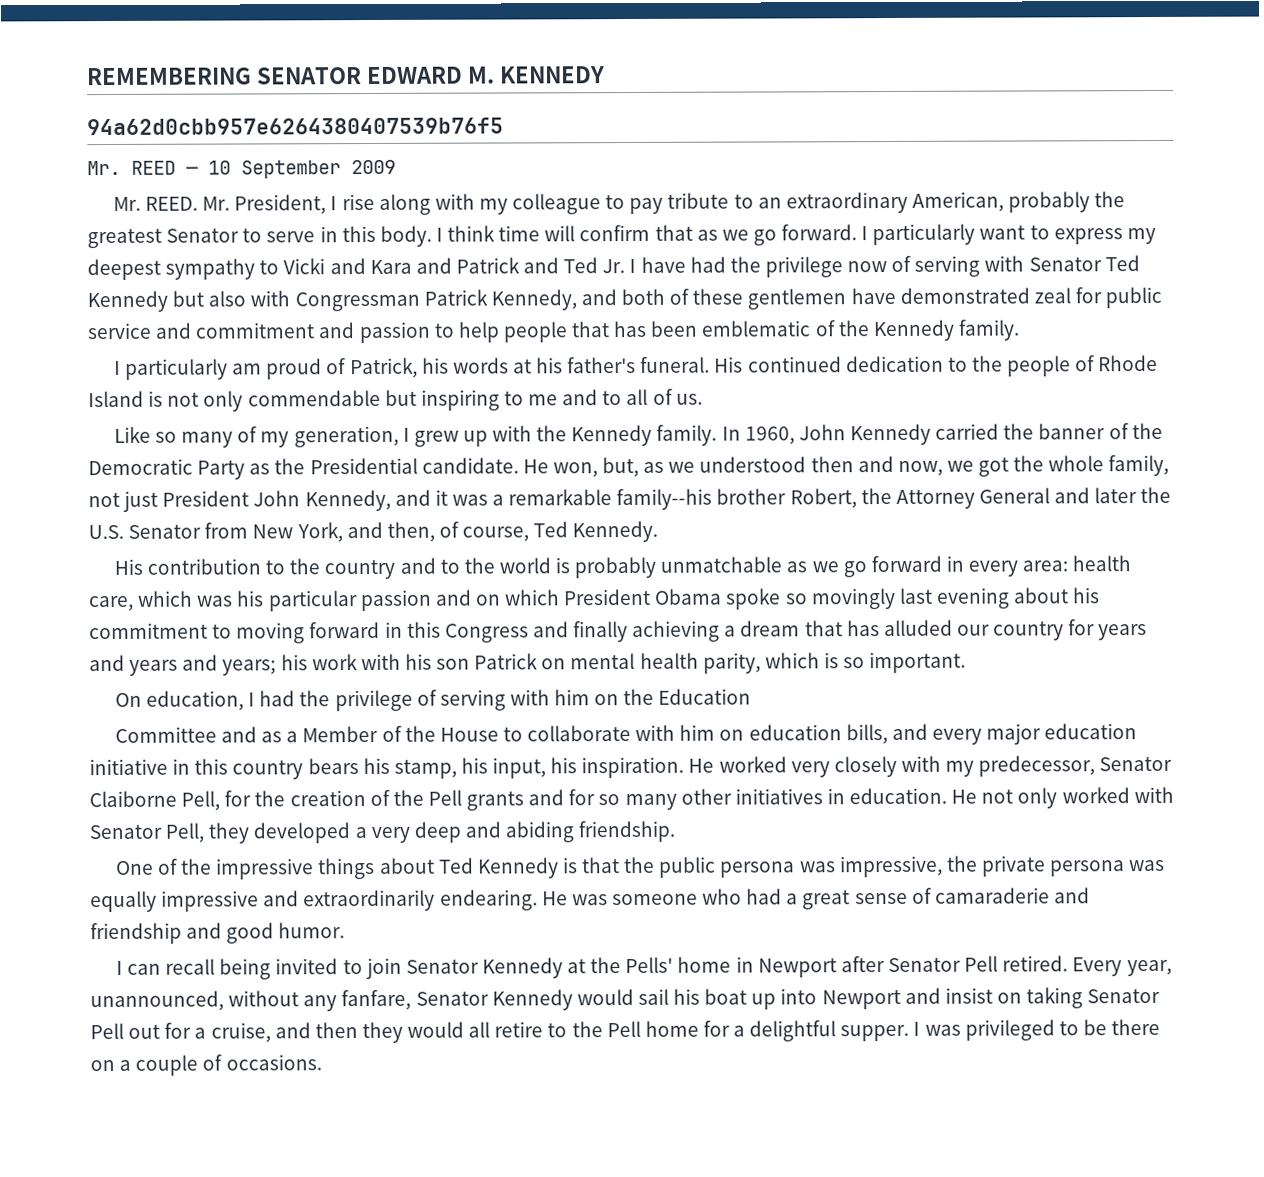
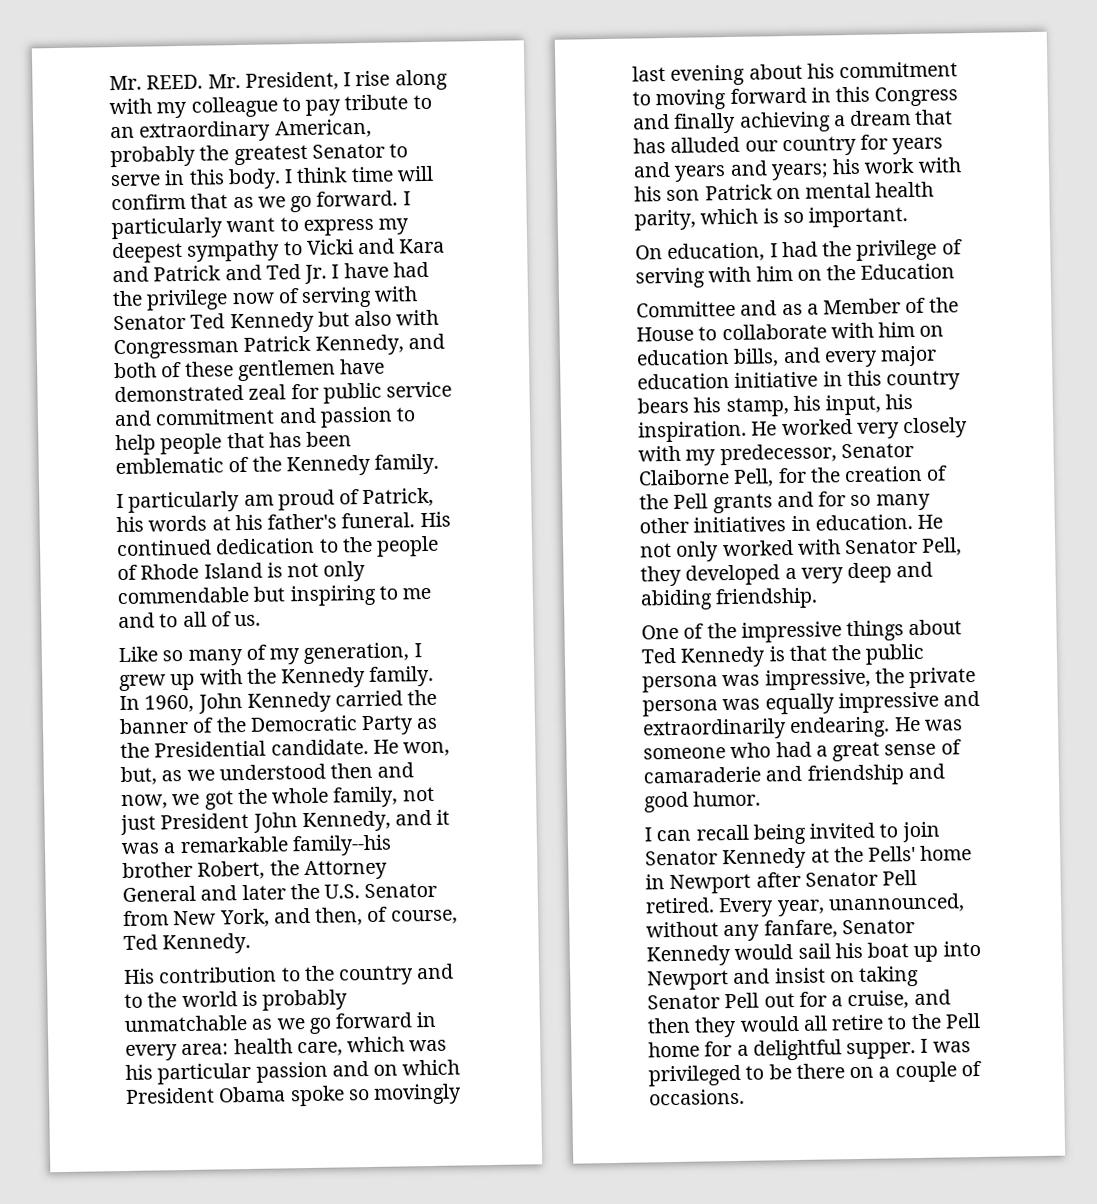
[86,66,605,86] [87,117,504,136] [87,159,396,179] REMEMBERING SENATOR EDWARD M. KENNEDY // 94a62d0cbb957e6264380407539b76f5 // Mr. REED — 10 September 2009 // -> (109, 83) none

